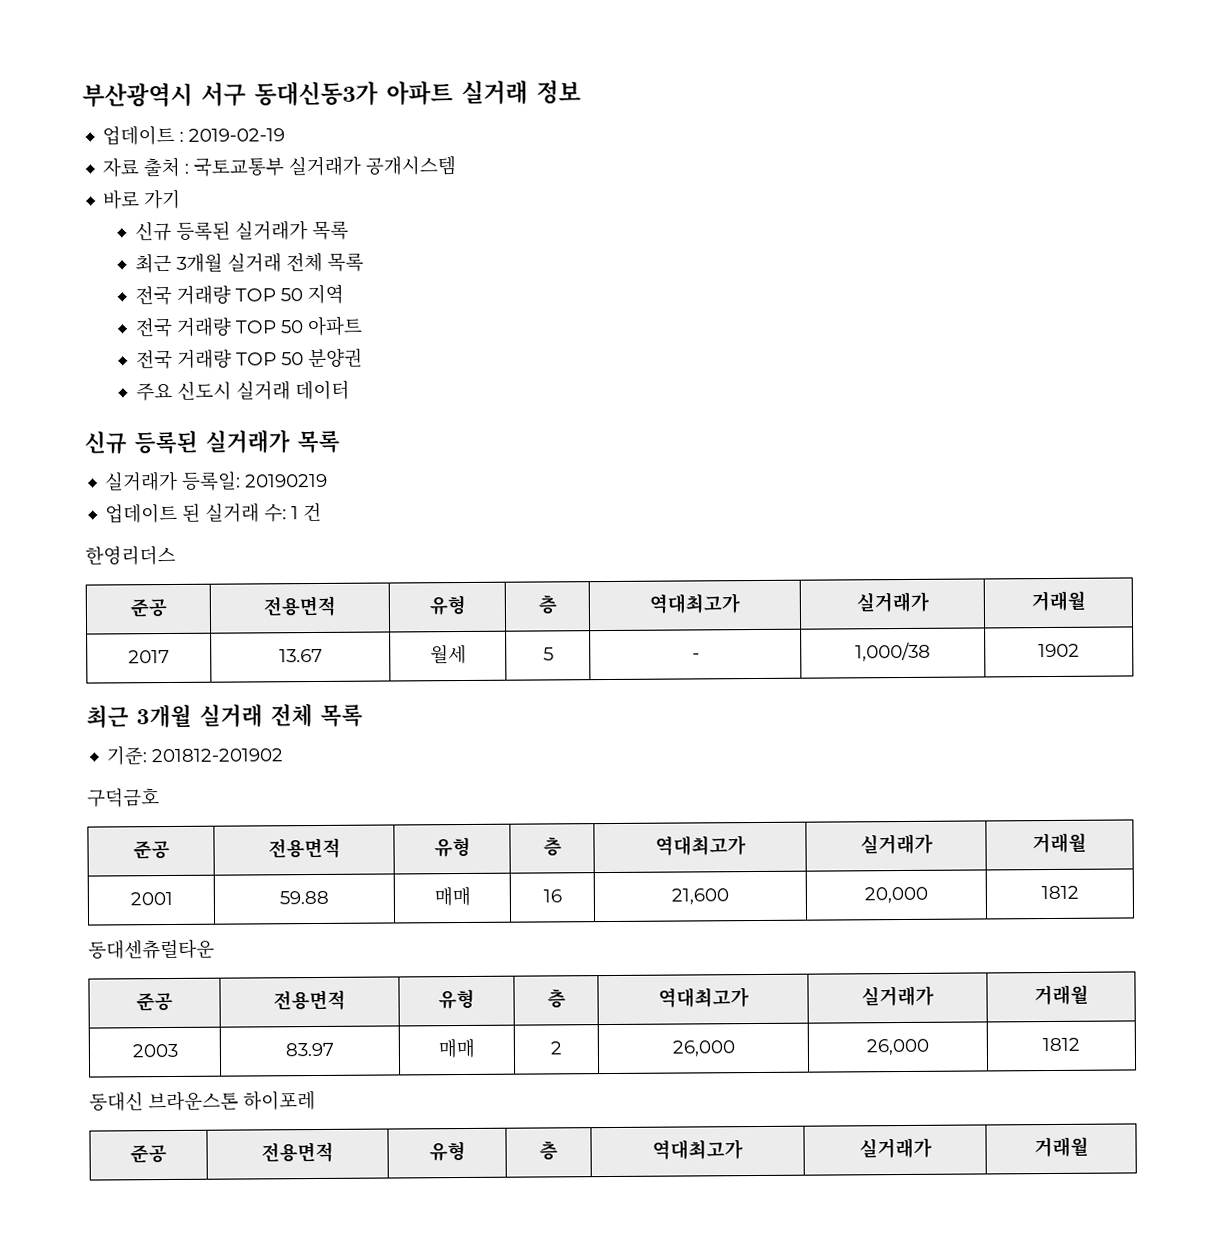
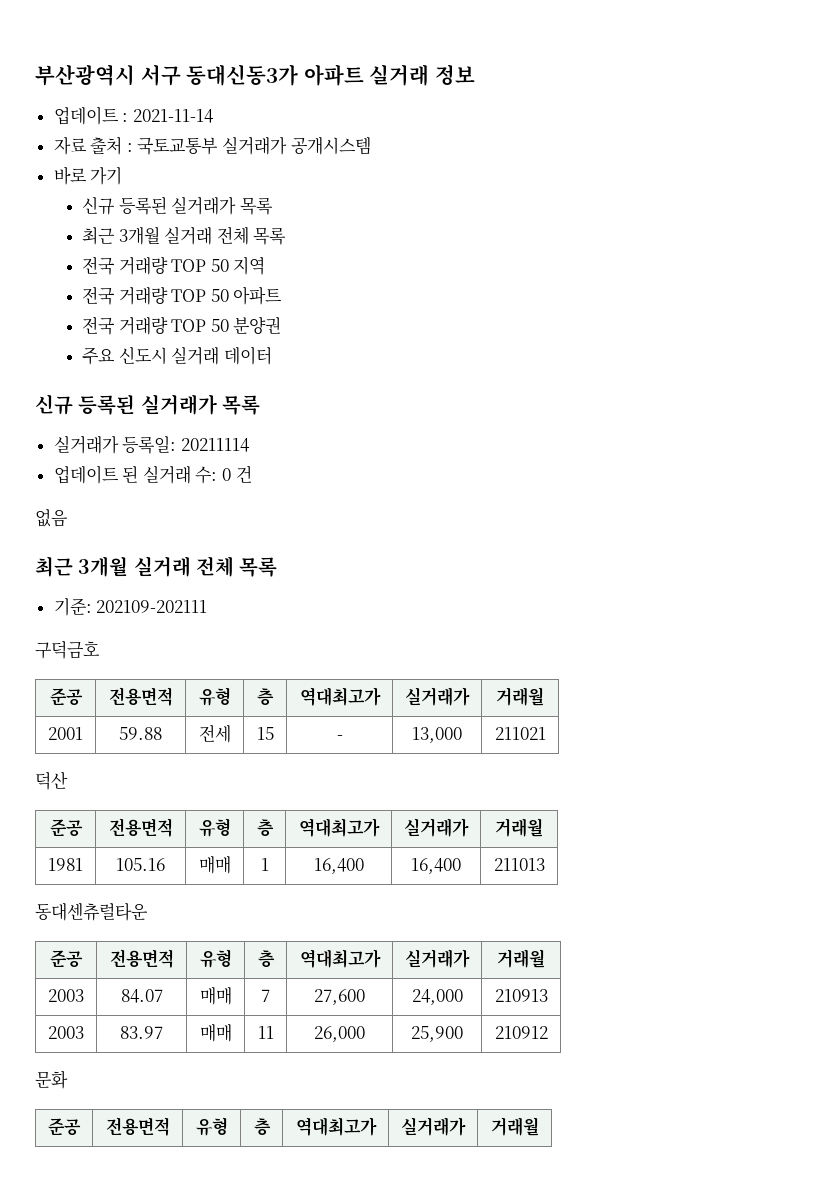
[188,128,286,142] 2019-02-19 -> [132,109,214,123] 2021-11-14
[244,473,329,488] 20190219 -> [180,438,250,452] 20211114
[291,506,300,520] 1 -> [222,468,232,481] 0
[85,545,176,566] [129,599,167,617] [263,595,336,617] [428,594,466,616] [537,595,557,614] [649,593,740,614] [855,591,929,613] [1030,590,1086,612] [128,649,170,664] [278,648,323,663] [429,643,467,665] [542,647,554,661] [691,653,700,660] [855,641,931,662] [1038,643,1080,658] 한영리더스 // 준공 | 전용면적 | 유형 | 층 | 역대최고가 | 실거래가 | 거래월 // 2017 | 13.67 | 월세 | 5 | - | 1,000/38 | 1902 -> [35,509,68,527] 없음
[151,748,284,763] 201812-201902 -> [96,600,208,613] 202109-202111
[433,886,471,907] [542,889,562,903] [671,888,729,905] [864,886,928,904] [1040,885,1079,900] 매매 | 16 | 21,600 | 20,000 | 1812 -> [198,724,231,743] [256,727,274,740] [336,735,343,740] [412,727,462,743] [494,727,546,740] [35,771,68,790] [49,819,83,836] [108,818,173,837] [198,818,231,837] [256,819,274,836] [298,818,380,837] [404,818,469,837] [495,818,543,837] [48,858,83,871] [116,858,165,871] [198,856,231,874] [260,858,269,871] [313,858,364,874] [411,858,461,874] [493,858,545,871] 전세 | 15 | - | 13,000 | 211021 // 덕산 // 준공 | 전용면적 | 유형 | 층 | 역대최고가 | 실거래가 | 거래월 // 1981 | 105.16 | 매매 | 1 | 16,400 | 16,400 | 211013
(1089, 995) none -> [48,989,84,1002] [120,989,163,1003] [199,987,232,1005] [261,989,270,1002] [314,989,365,1005] [411,989,463,1005] [494,989,548,1002] // 2003 | 84.07 | 매매 | 7 | 27,600 | 24,000 | 210913
[550,1041,562,1055] [671,1040,735,1057] [866,1038,929,1056] [1042,1037,1080,1052] [89,1091,316,1112] 2 | 26,000 | 26,000 | 1812 // 동대신 브라운스톤 하이포레 -> [257,1026,274,1039] [314,1026,365,1042] [411,1026,463,1042] [494,1026,548,1039] [35,1070,68,1089] 11 | 26,000 | 25,900 | 210912 // 문화

